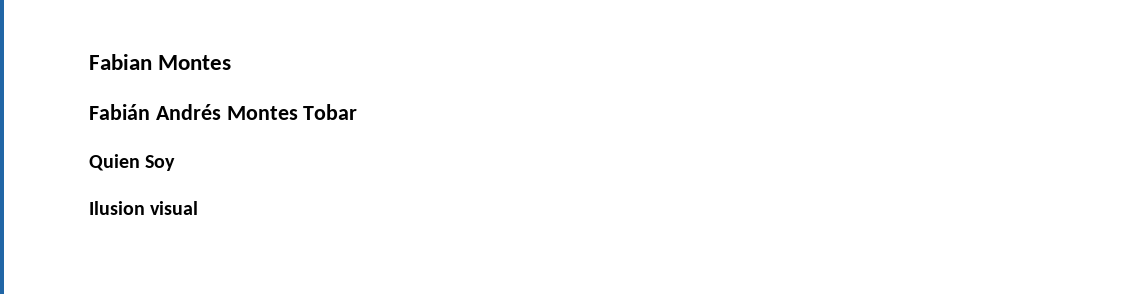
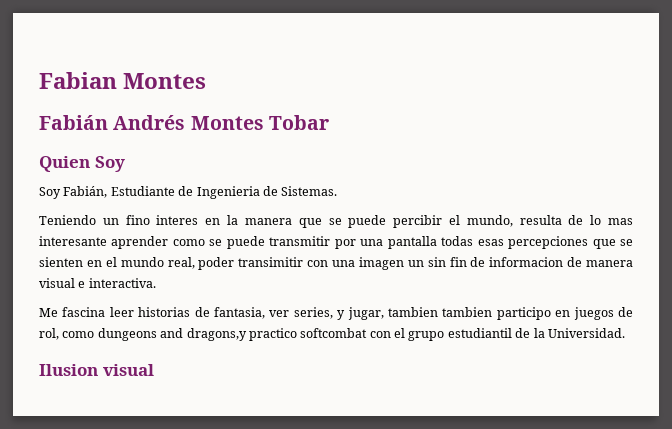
(176, 163) none -> [39,186,338,199] [39,215,633,228] [39,236,633,249] [39,257,633,270] [39,278,156,288] [39,307,633,320] [39,328,625,341] // Soy Fabián, Estudiante de Ingenieria de Sistemas. // Teniendo un fino interes en la manera que se puede percibir el mundo, resulta de lo mas interesante aprender como se puede transmitir por una pantalla todas esas percepciones que se sienten en el mundo real, poder transimitir con una imagen un sin fin de informacion de manera visual e interactiva. // Me fascina leer historias de fantasia, ver series, y jugar, tambien tambien participo en juegos de rol, como dungeons and dragons,y practico softcombat con el grupo estudiantil de la Universidad.

